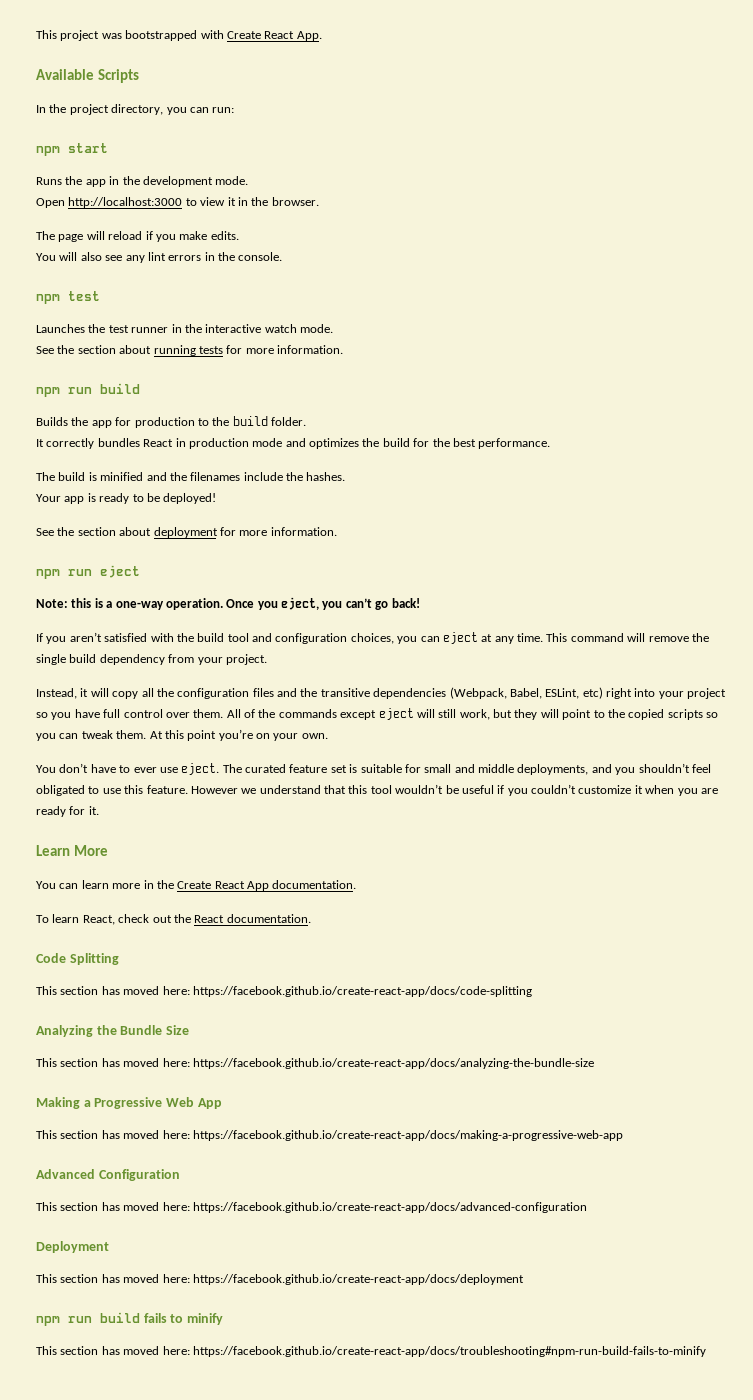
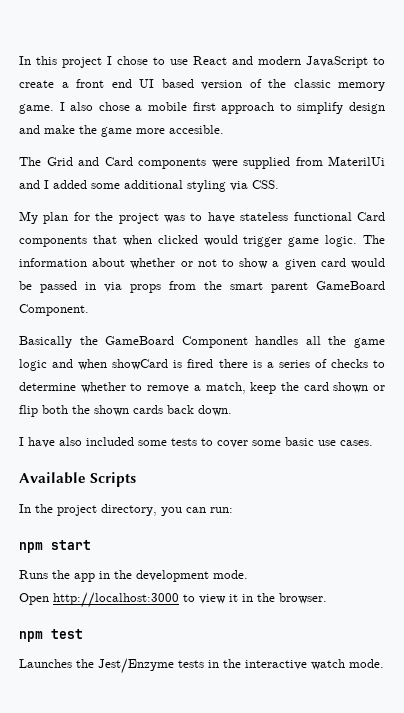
[36,30,322,41] This project was bootstrapped with Create React App. -> [19,56,385,68] [19,79,385,91] [19,102,386,114] [19,125,224,137] [19,156,385,169] [19,180,279,192] [19,211,385,224] [19,235,385,247] [19,258,385,270] [19,281,385,293] [19,304,89,316] [19,336,385,348] [19,359,385,371] [19,382,385,394] [19,405,232,417] [19,437,373,448] In this project I chose to use React and modern JavaScript to create a front end UI based version of the classic memory game. I also chose a mobile first approach to simplify design and make the game more accesible. // The Grid and Card components were supplied from MaterilUi and I added some additional styling via CSS. // My plan for the project was to have stateless functional Card components that when clicked would trigger game logic. The information about whether or not to show a given card would be passed in via props from the smart parent GameBoard Component. // Basically the GameBoard Component handles all the game logic and when showCard is fired there is a series of checks to determine whether to remove a match, keep the card shown or flip both the shown cards back down. // I have also included some tests to cover some basic use cases.
[36,231,239,242] [36,252,283,263] // The page will reload if you make edits. // You will also see any lint errors in the console. -> (327, 598) none
[108,325,169,333] test runner -> [98,658,204,674] Jest/Enzyme tests
[36,345,343,356] [36,383,140,397] [36,416,306,428] [36,438,551,449] [36,472,346,481] [36,493,217,504] [36,527,337,538] [36,565,140,579] [36,597,420,610] [36,632,709,644] [36,654,267,665] [36,687,727,699] [36,708,718,720] [36,729,328,741] [36,763,711,775] [36,784,718,796] [36,806,99,817] [36,845,108,856] [36,880,357,891] [36,914,311,925] [36,953,119,965] [36,986,532,997] [36,1025,189,1037] [36,1058,594,1069] [36,1097,222,1109] [36,1130,623,1141] [36,1169,180,1181] [36,1202,587,1213] [36,1241,109,1253] [36,1274,524,1285] [36,1312,223,1326] [36,1346,706,1357] // See the section about running tests for more information. // npm run build // Builds the app for production to the build folder. // It correctly bundles React in production mode and optimizes the build for the best performance. // The build is minified and the filenames include the hashes. // Your app is ready to be deployed! // See the section about deployment for more information. // npm run eject // Note: this is a one-way operation. Once you eject, you can’t go back! // If you aren’t satisfied with the build tool and configuration choices, you can eject at any time. This command will remove the single build dependency from your project. // Instead, it will copy all the configuration files and the transitive dependencies (Webpack, Babel, ESLint, etc) right into your project so you have full control over them. All of the commands except eject will still work, but they will point to the copied scripts so you can tweak them. At this point you’re on your own. // You don’t have to ever use eject. The curated feature set is suitable for small and middle deployments, and you shouldn’t feel obligated to use this feature. However we understand that this tool wouldn’t be useful if you couldn’t customize it when you are ready for it. // Learn More // You can learn more in the Create React App documentation. // To learn React, check out the React documentation. // Code Splitting // This section has moved here: https://facebook.github.io/create-react-app/docs/code-splitting // Analyzing the Bundle Size // This section has moved here: https://facebook.github.io/create-react-app/docs/analyzing-the-bundle-size // Making a Progressive Web App // This section has moved here: https://facebook.github.io/create-react-app/docs/making-a-progressive-web-app // Advanced Configuration // This section has moved here: https://facebook.github.io/create-react-app/docs/advanced-configuration // Deployment // This section has moved here: https://facebook.github.io/create-react-app/docs/deployment // npm run build fails to minify // This section has moved here: https://facebook.github.io/create-react-app/docs/troubleshooting#npm-run-build-fails-to-minify -> (384, 663) none

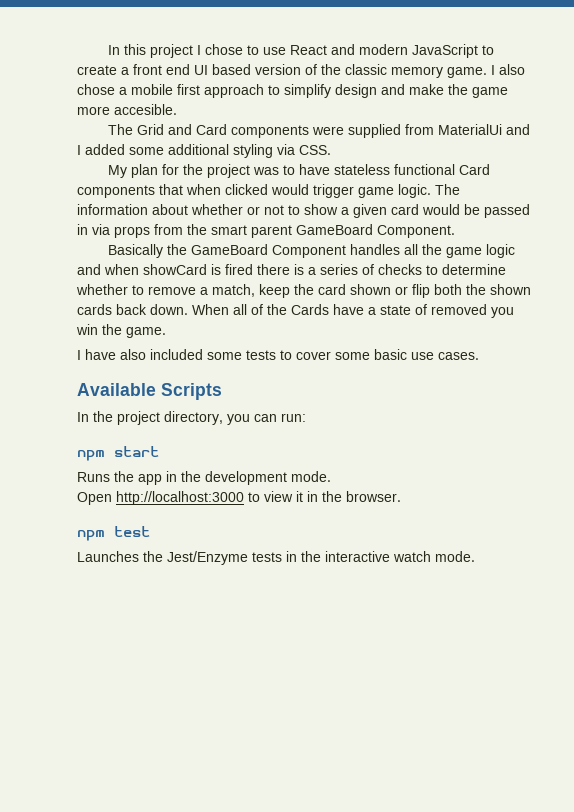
[328,156,385,166] MaterilUi -> [437,124,502,135] MaterialUi
(232, 410) none -> [192,304,514,318] [76,324,166,338] When all of the Cards have a state of removed you win the game.

